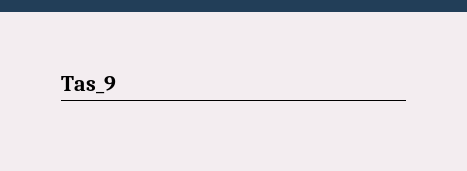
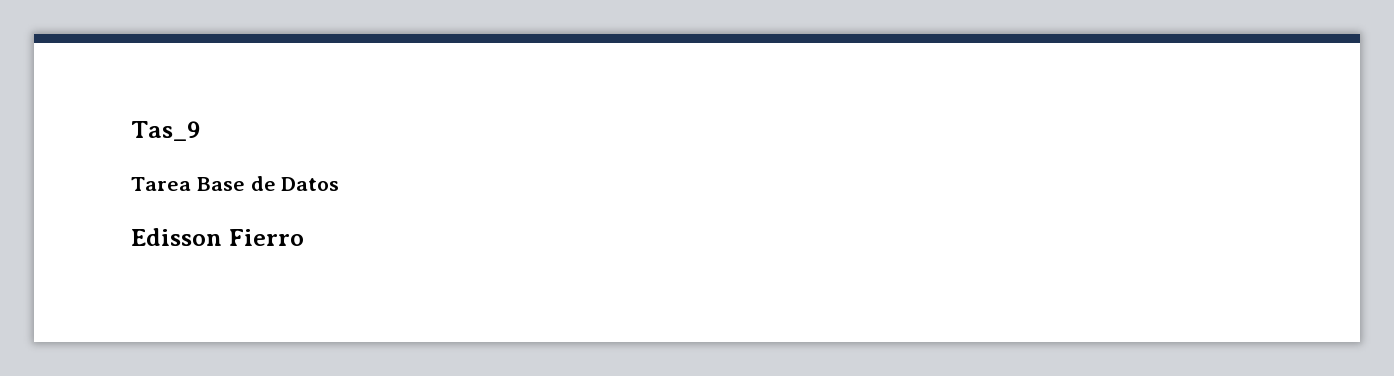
(116, 85) none -> [131,176,340,191] [131,228,304,246] // Tarea Base de Datos // Edisson Fierro

